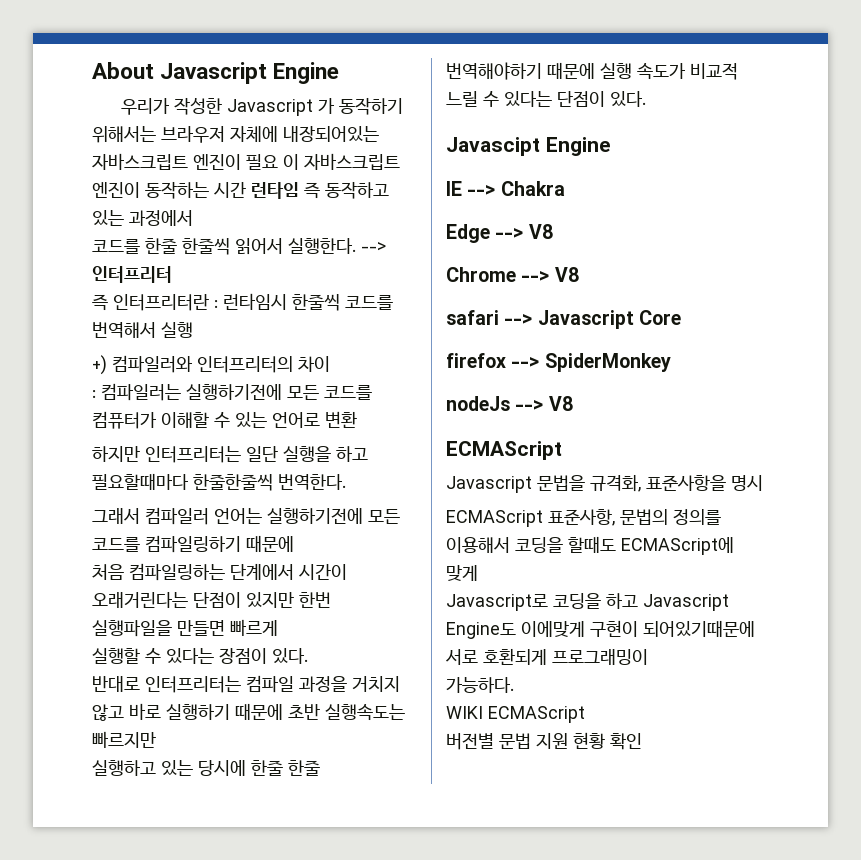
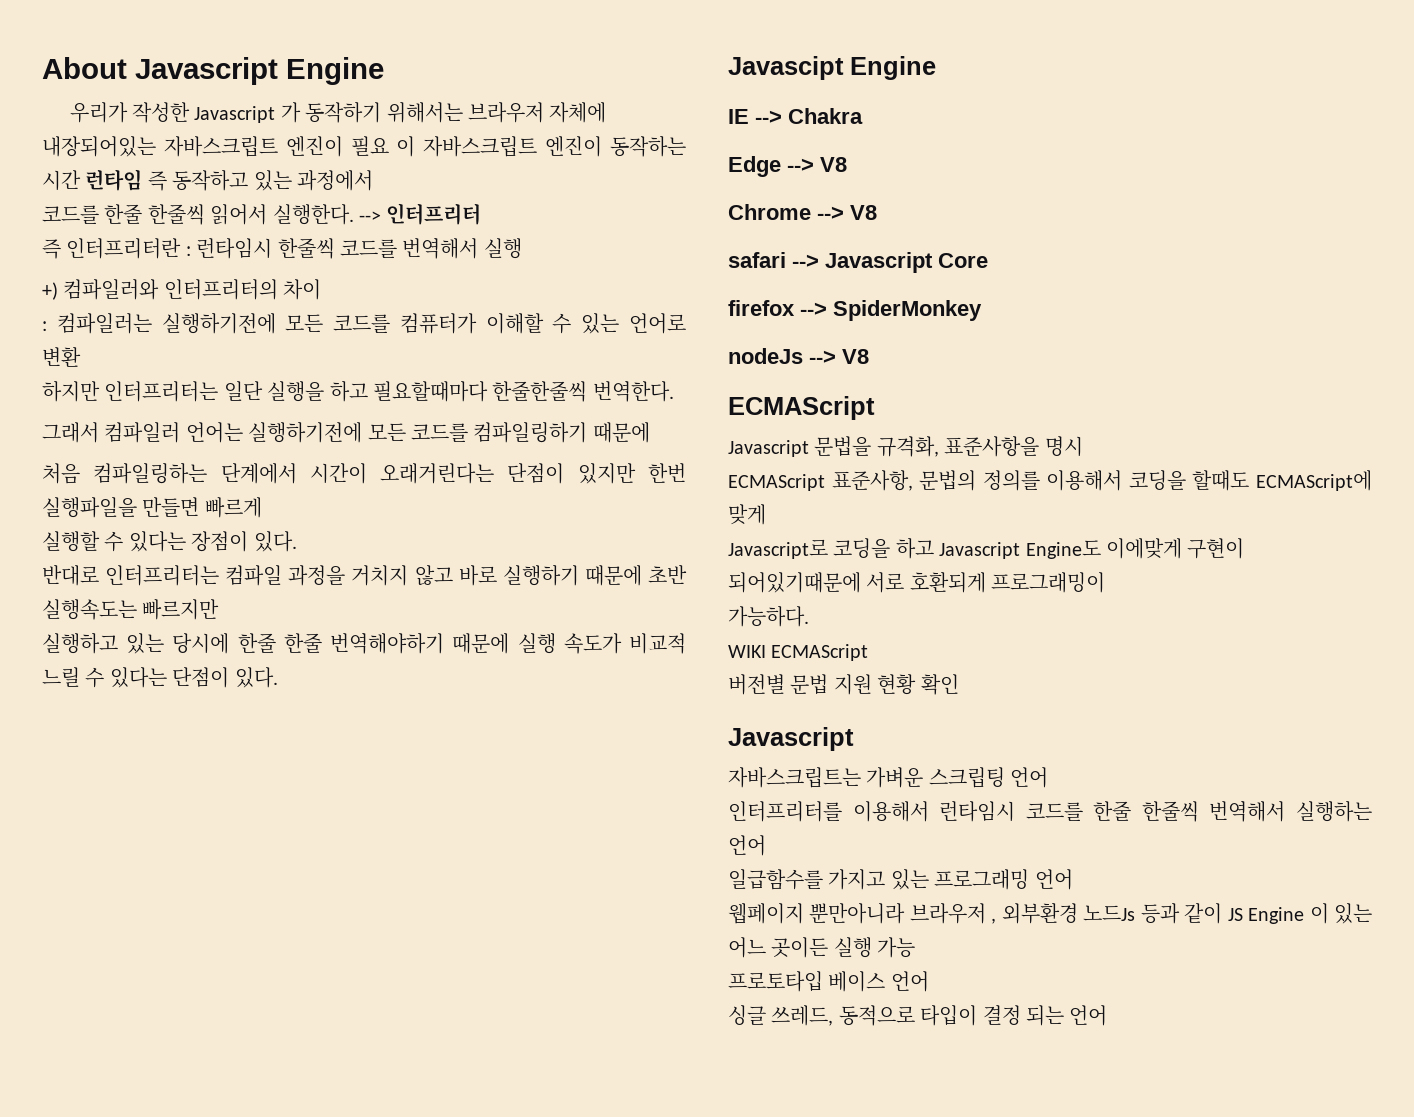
(642, 741) none -> [728,727,854,751] [728,767,1049,788] [728,801,1372,822] [728,835,766,856] [728,869,1073,890] [728,903,1372,924] [728,937,916,958] [728,971,929,992] [728,1005,1108,1026] // Javascript // 자바스크립트는 가벼운 스크립팅 언어 // 인터프리터를 이용해서 런타임시 코드를 한줄 한줄씩 번역해서 실행하는 언어 // 일급함수를 가지고 있는 프로그래밍 언어 // 웹페이지 뿐만아니라 브라우저 , 외부환경 노드Js 등과 같이 JS Engine 이 있는 어느 곳이든 실행 가능 // 프로토타입 베이스 언어 // 싱글 쓰레드, 동적으로 타입이 결정 되는 언어

